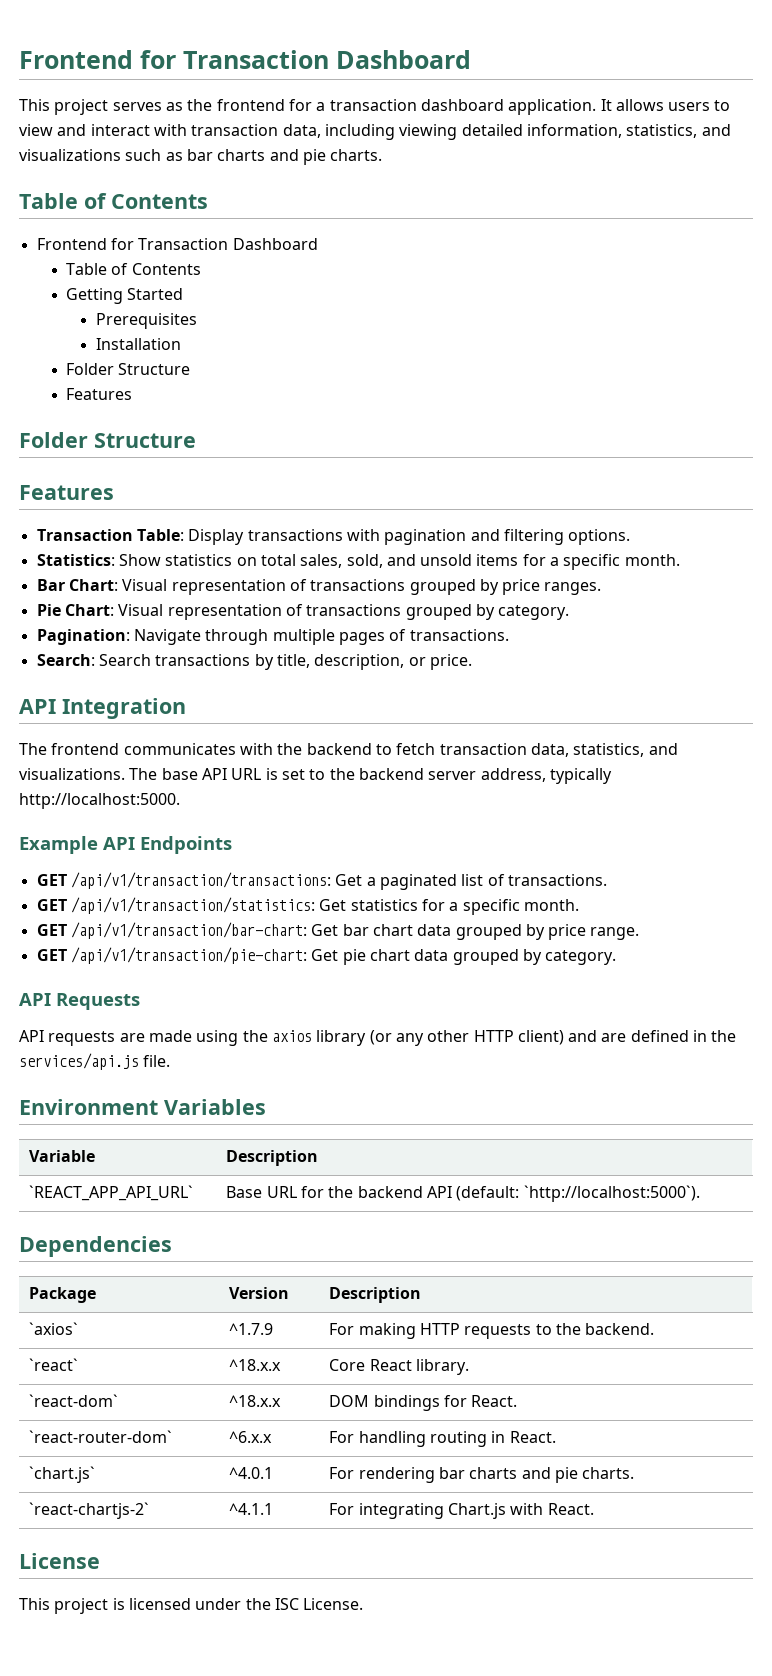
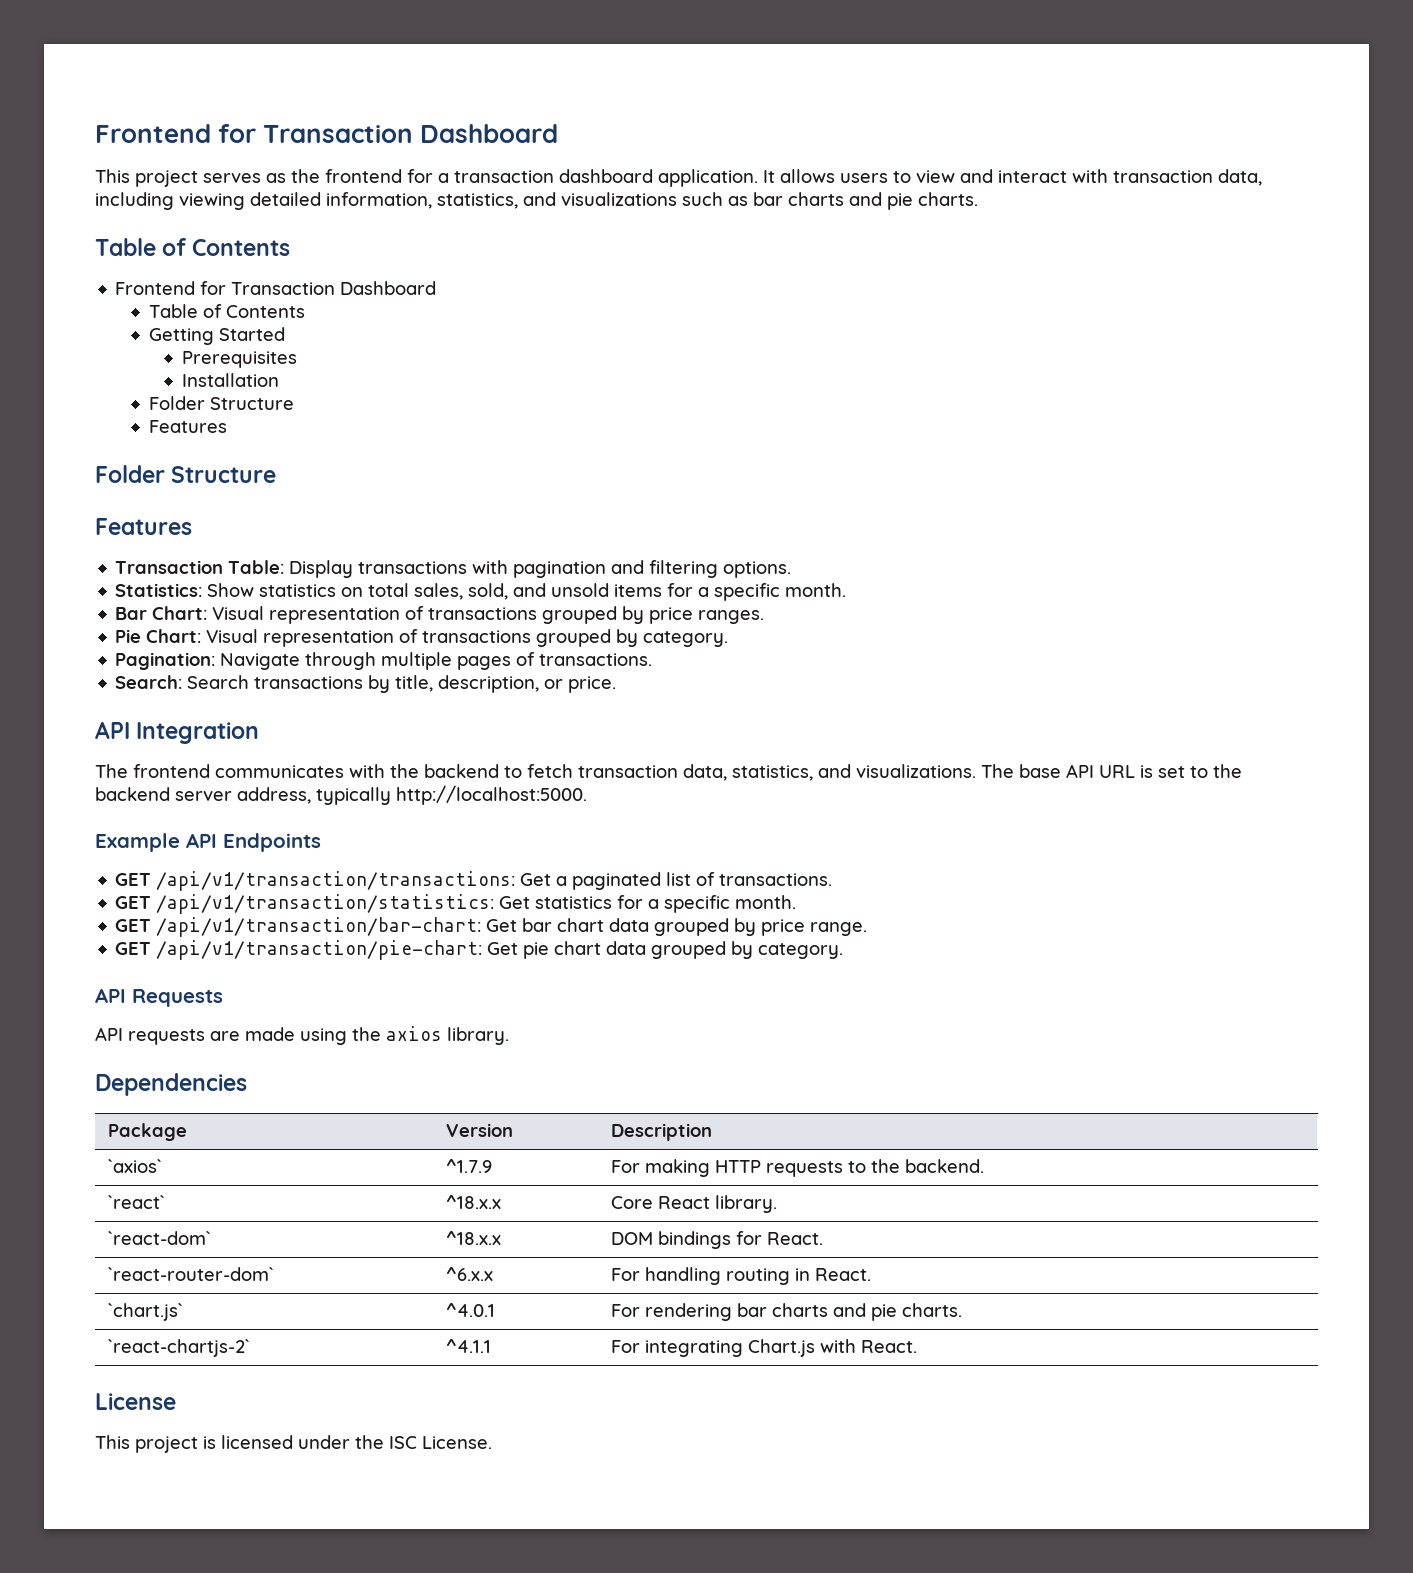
[316,1030,737,1046] [19,1053,171,1070] [19,1099,266,1115] [29,1150,96,1162] [226,1150,319,1166] [29,1185,194,1201] [226,1185,700,1202] library (or any other HTTP client) and are defined in the services/api.js file. // Environment Variables // Variable | Description // `REACT_APP_API_URL` | Base URL for the backend API (default: `http://localhost:5000`). -> [447,1027,509,1045] library.

